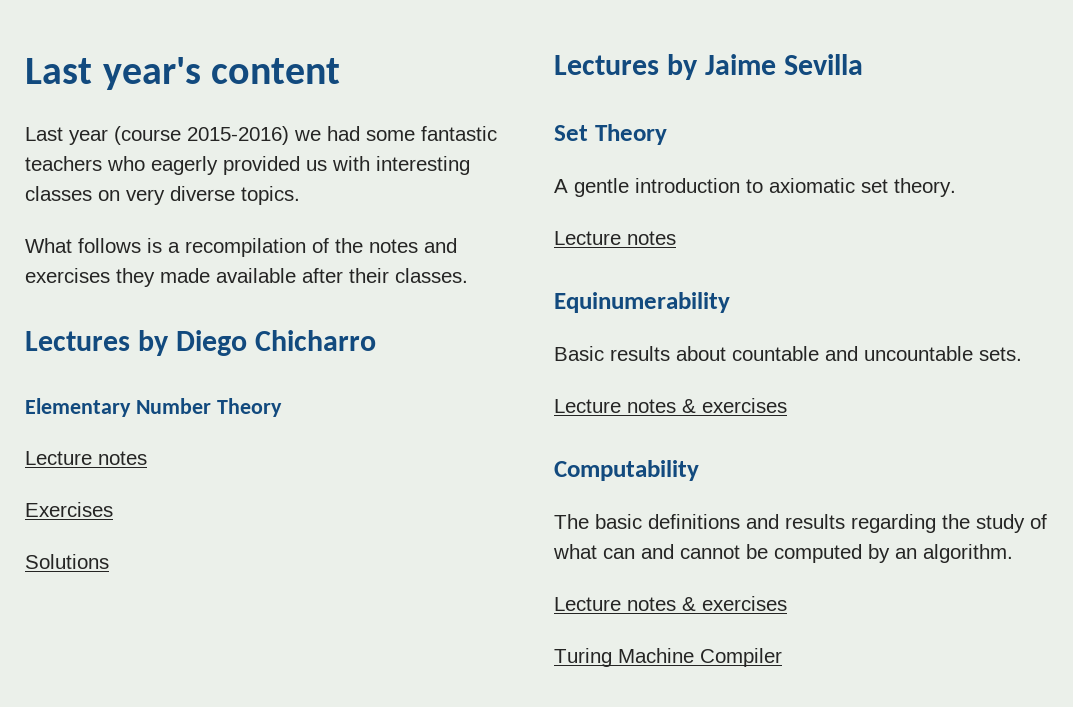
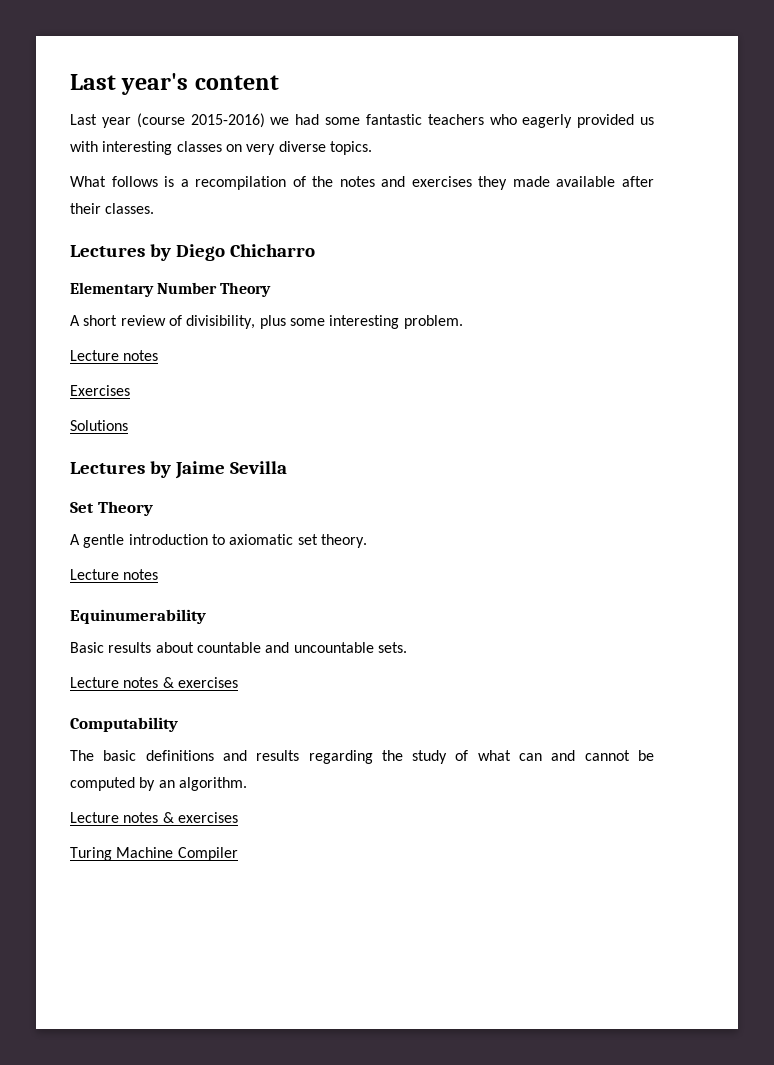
(282, 407) none -> [70,315,463,329] // A short review of divisibility, plus some interesting problem.

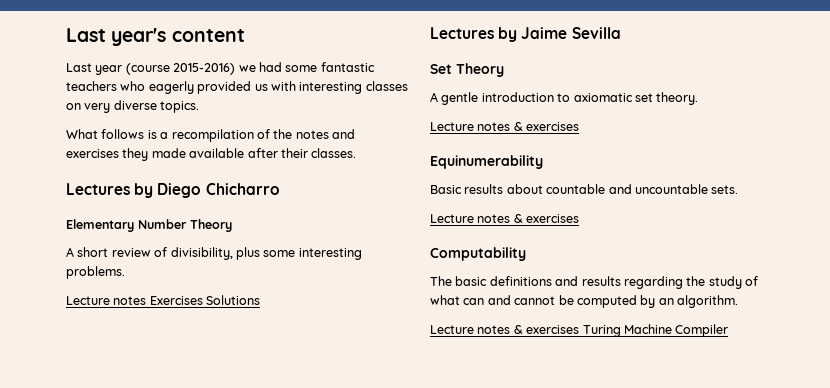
[403,315,463,329] [70,350,159,361] problem. // Lecture notes // -> [66,266,125,279] [66,296,147,305] problems. // Lecture notes
(130, 390) // -> (203, 300) none
(159, 574) none -> [513,122,580,131] & exercises
(238, 817) // -> (580, 329) none

